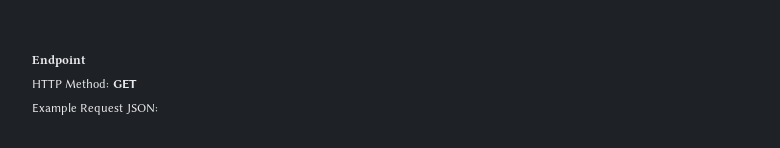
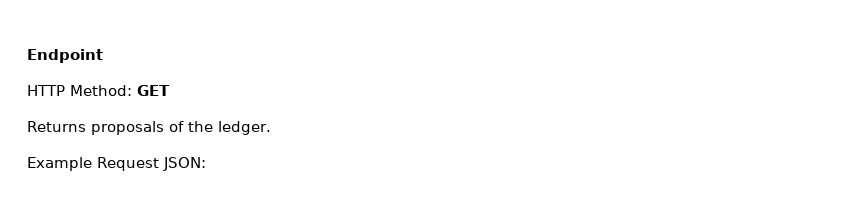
(137, 84) none -> [27,121,271,135] // Returns proposals of the ledger.

